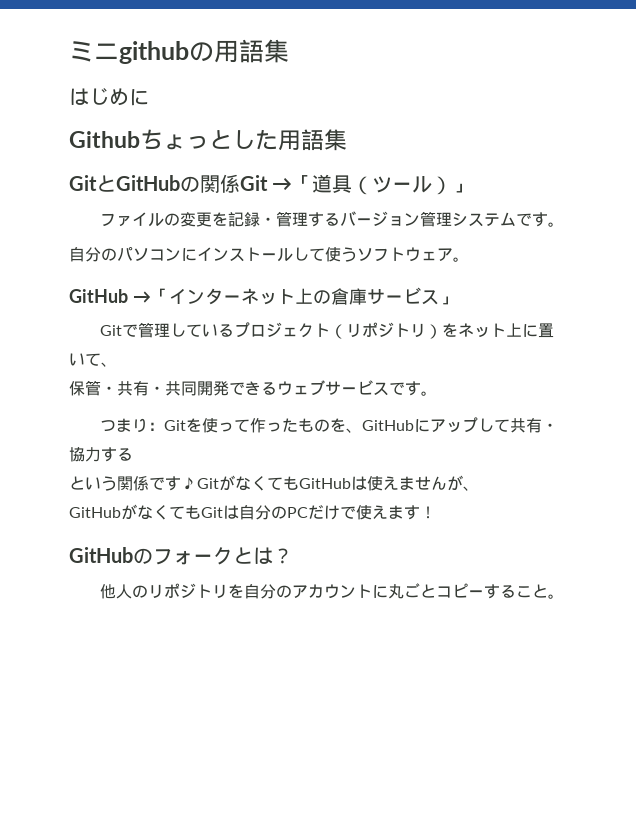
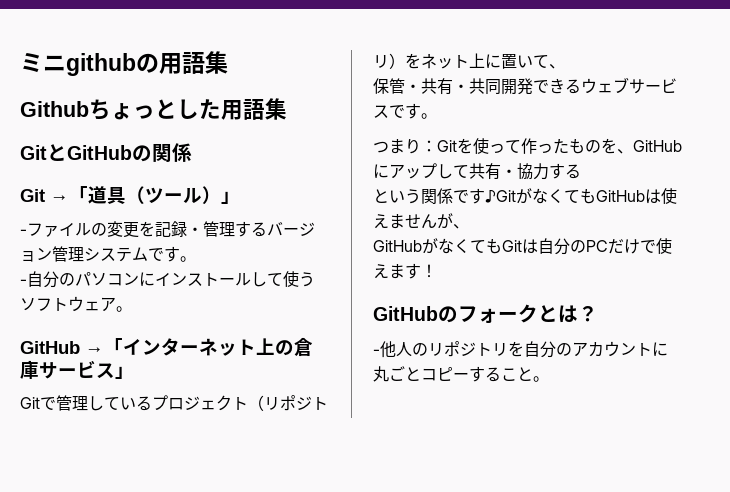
[69,88,149,106] // はじめに -> (228, 62) none
(240, 183) none -> (192, 152) //
(473, 188) none -> [20,229,27,235] -
(565, 224) none -> [20,279,27,285] -
(293, 556) none -> [373,349,380,355] -

